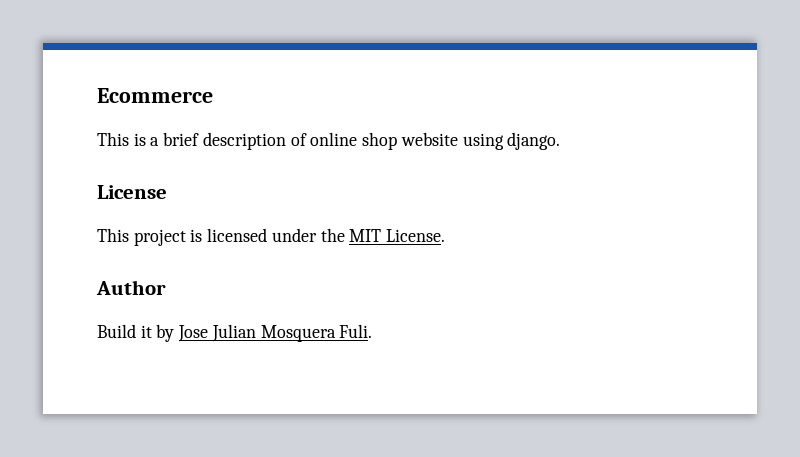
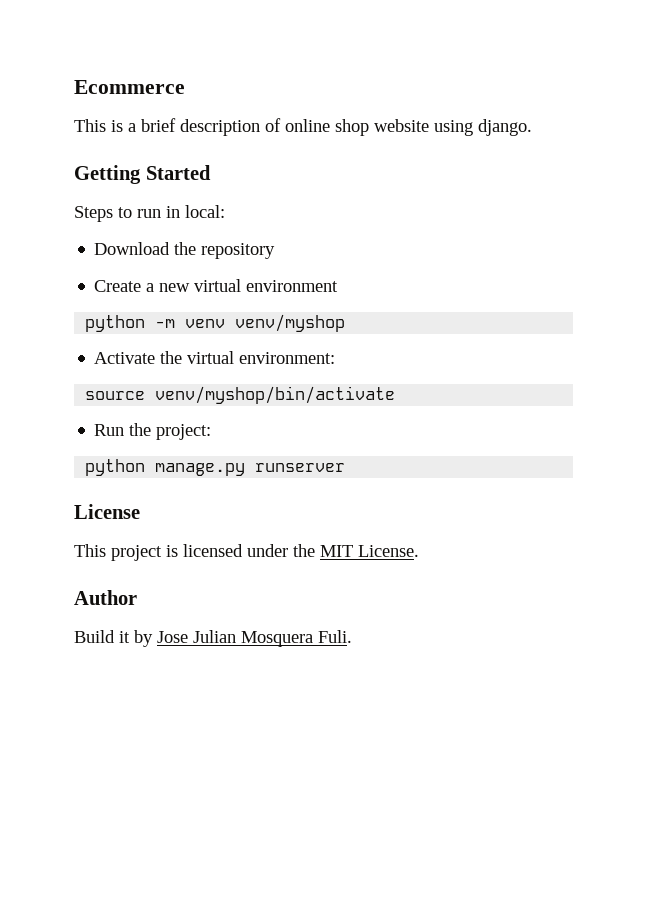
(561, 141) none -> [74,165,211,184] [74,205,225,222] [94,242,276,259] [94,279,339,292] [85,314,346,332] [94,351,336,364] [85,386,396,404] [94,423,212,440] [85,459,346,476] // Getting Started // Steps to run in local: // Download the repository // Create a new virtual environment // python -m venv venv/myshop // Activate the virtual environment: // source venv/myshop/bin/activate // Run the project: // python manage.py runserver

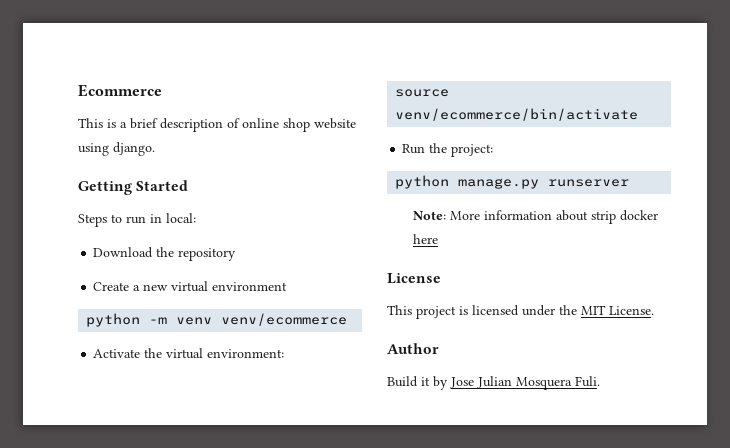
[235,314,346,332] venv/myshop -> [221,313,348,326] venv/ecommerce
[155,386,396,404] venv/myshop/bin/activate -> [395,108,639,121] venv/ecommerce/bin/activate
(346, 467) none -> [412,210,658,224] [412,234,438,244] // Note: More information about strip docker here

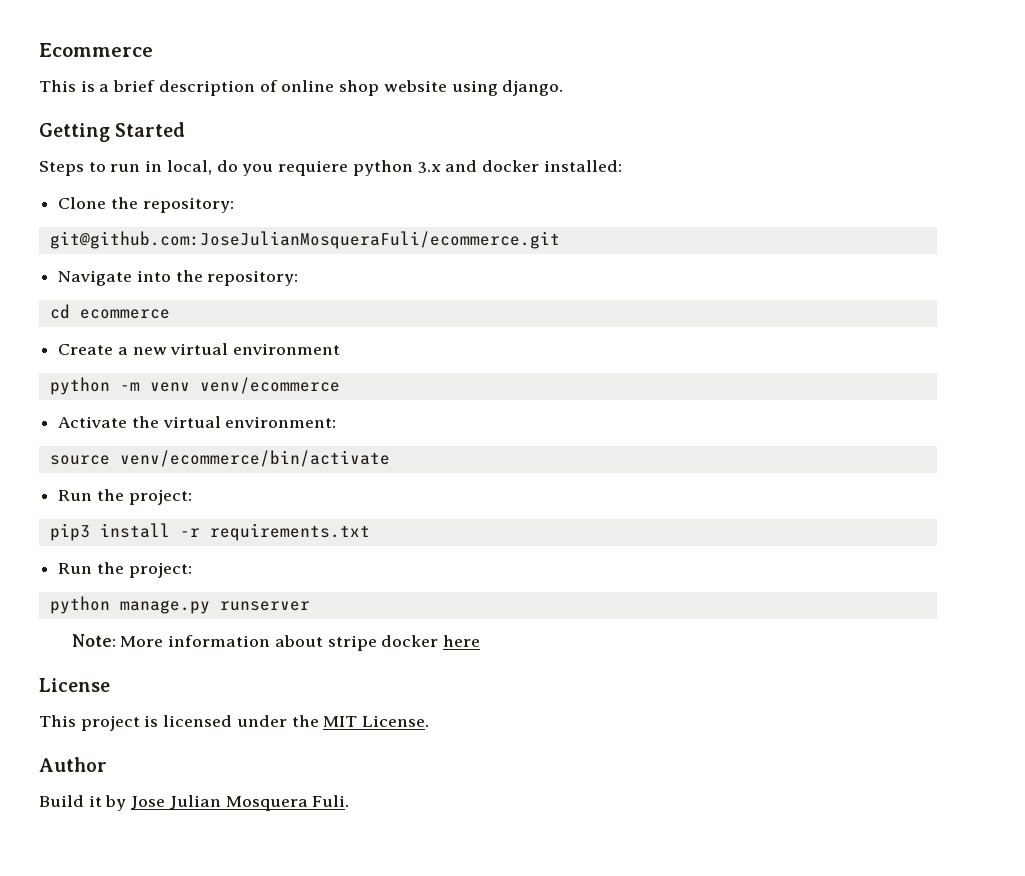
[166,213,196,223] [93,247,237,261] local: // Download the repository -> [166,160,622,176] [58,197,234,213] [49,231,560,249] [58,270,299,286] [49,304,170,319] local, do you requiere python 3.x and docker installed: // Clone the repository: // git@github.com:JoseJulianMosqueraFuli/ecommerce.git // Navigate into the repository: // cd ecommerce
(494, 150) none -> [49,523,370,541] [58,562,192,578] // pip3 install -r requirements.txt // Run the project:
[590,211,616,224] strip -> [327,635,377,651] stripe

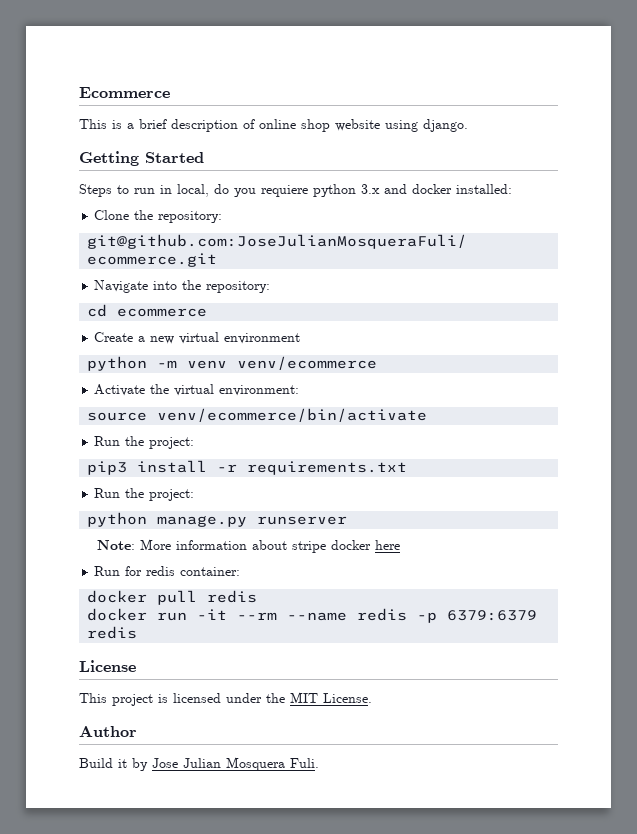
(481, 641) none -> [94,566,241,576] [87,590,258,605] [87,608,538,623] [87,626,138,639] // Run for redis container: // docker pull redis // docker run -it --rm --name redis -p 6379:6379 redis

